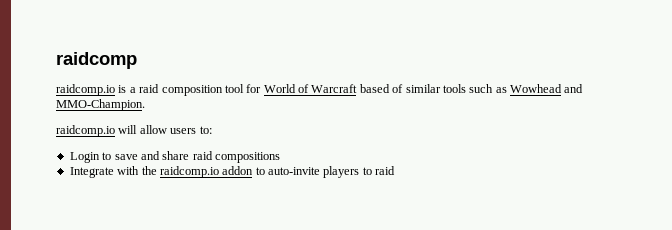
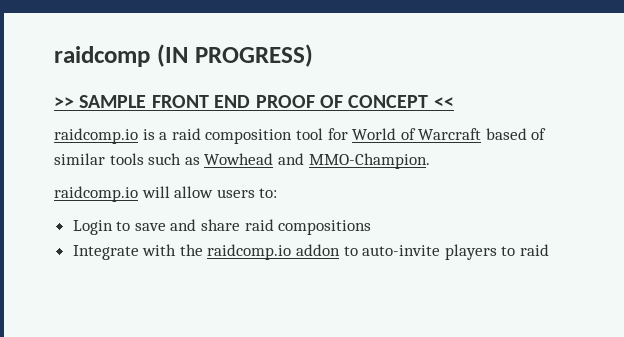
(137, 60) none -> [156,44,313,67] [54,95,454,108] (IN PROGRESS) // >> SAMPLE FRONT END PROOF OF CONCEPT <<

